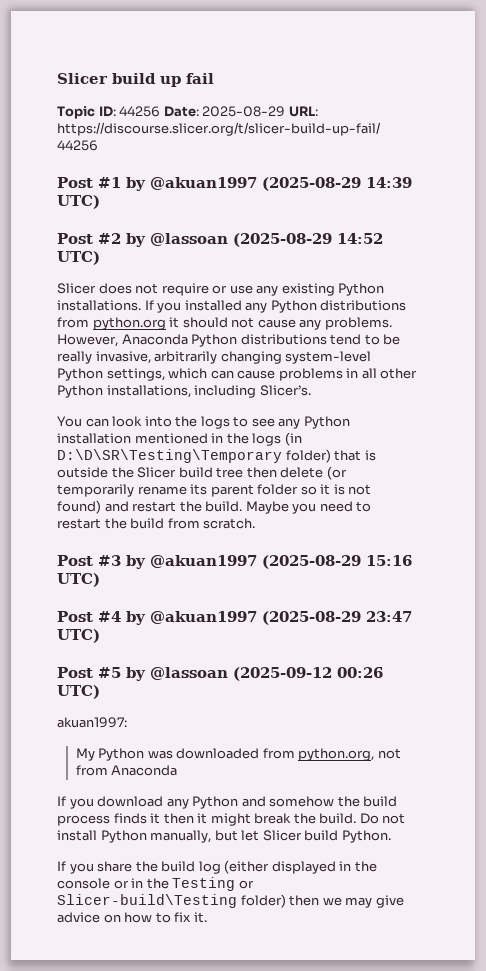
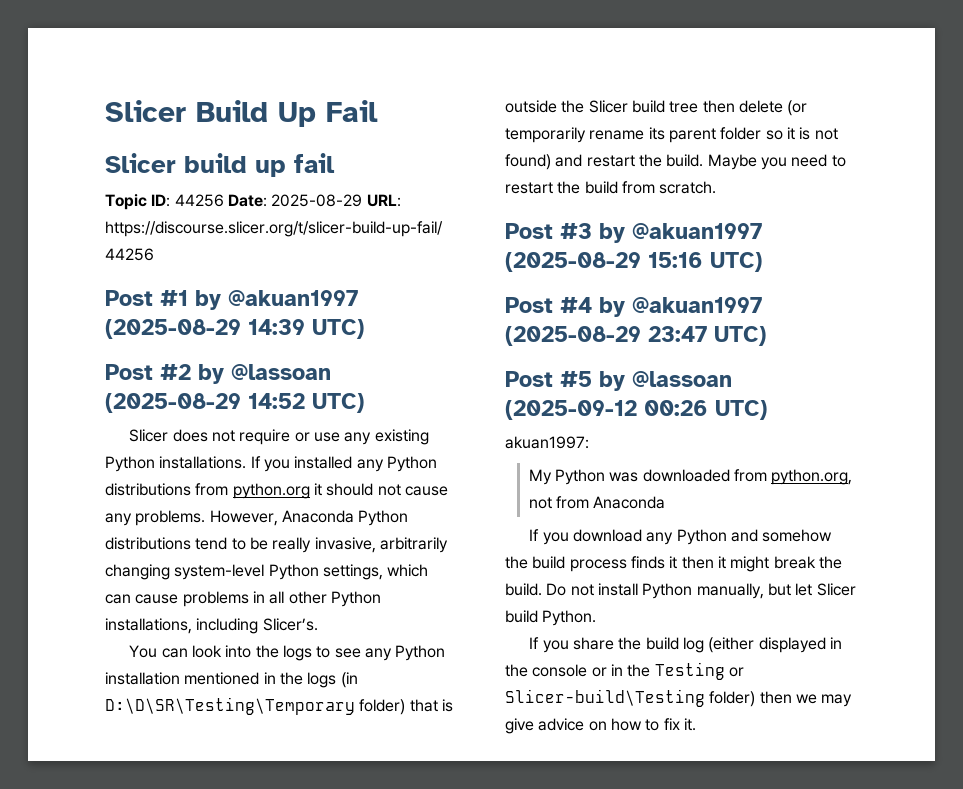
[57,73,108,84] Slicer -> [105,100,378,127] [105,153,176,173] Slicer Build Up Fail // Slicer

